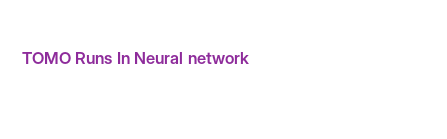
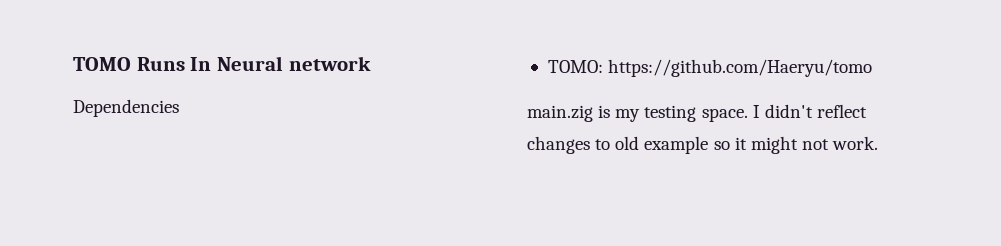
(249, 58) none -> [73,99,179,117] [547,59,873,77] [527,104,867,122] [527,136,879,154] // Dependencies // TOMO: https://github.com/Haeryu/tomo // main.zig is my testing space. I didn't reflect changes to old example so it might not work.

